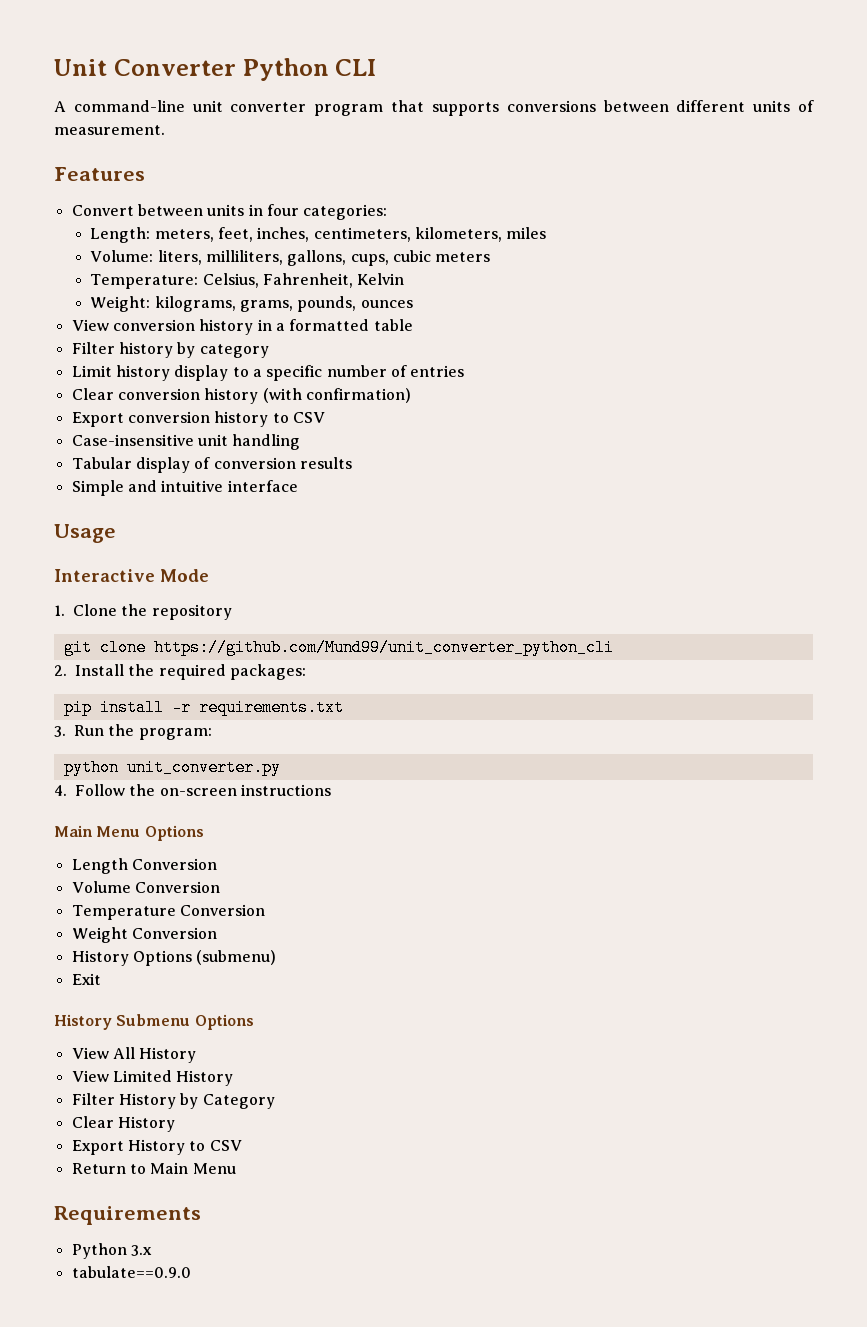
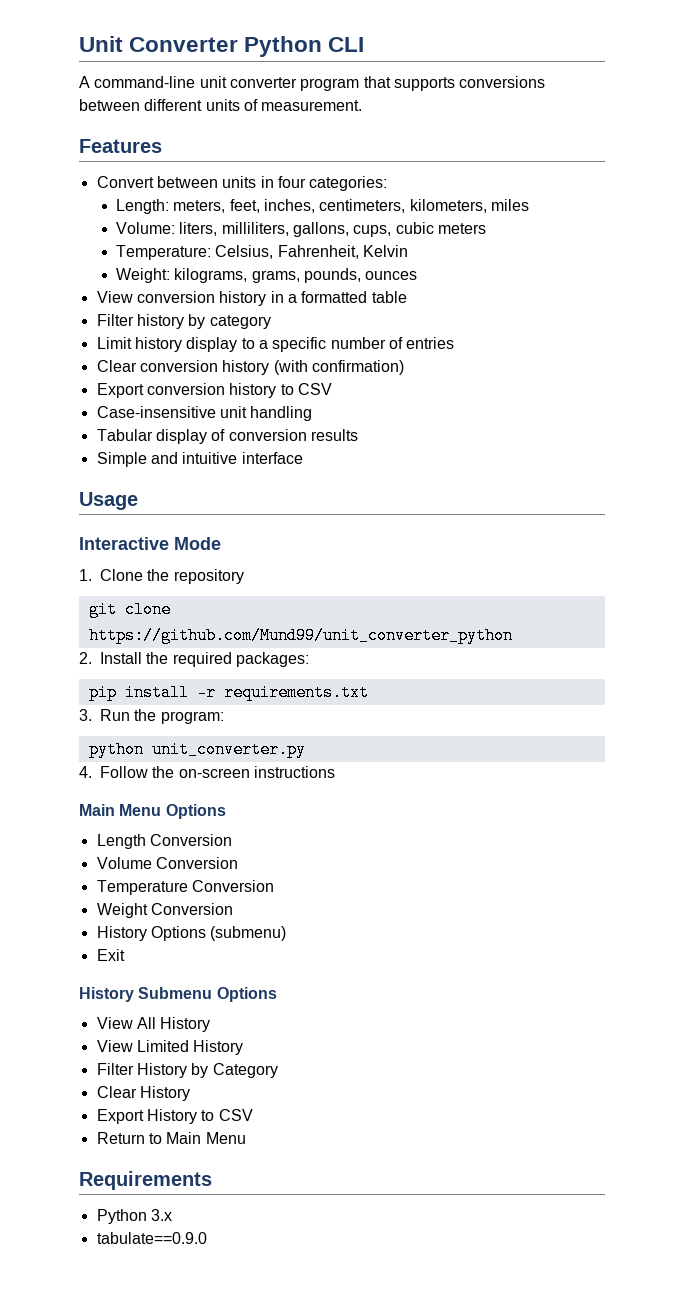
[153,639,614,656] https://github.com/Mund99/unit_converter_python_cli -> [88,627,513,644] https://github.com/Mund99/unit_converter_python

